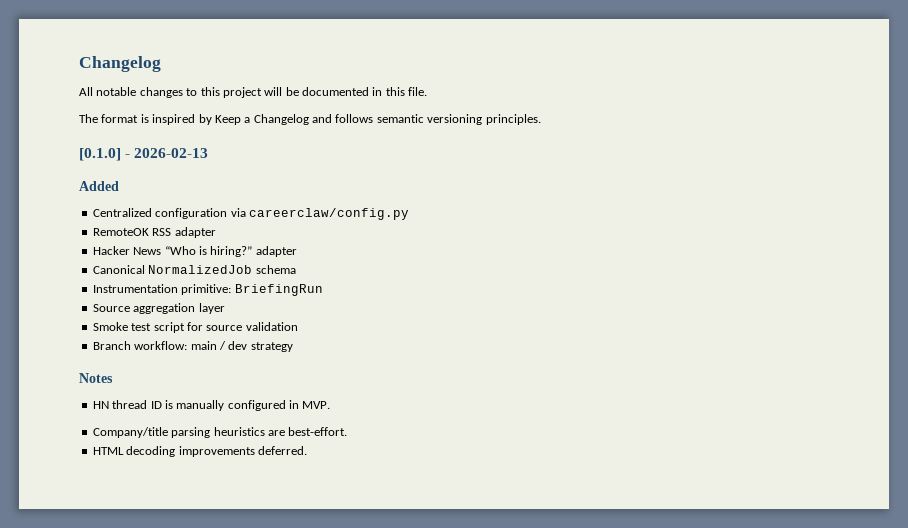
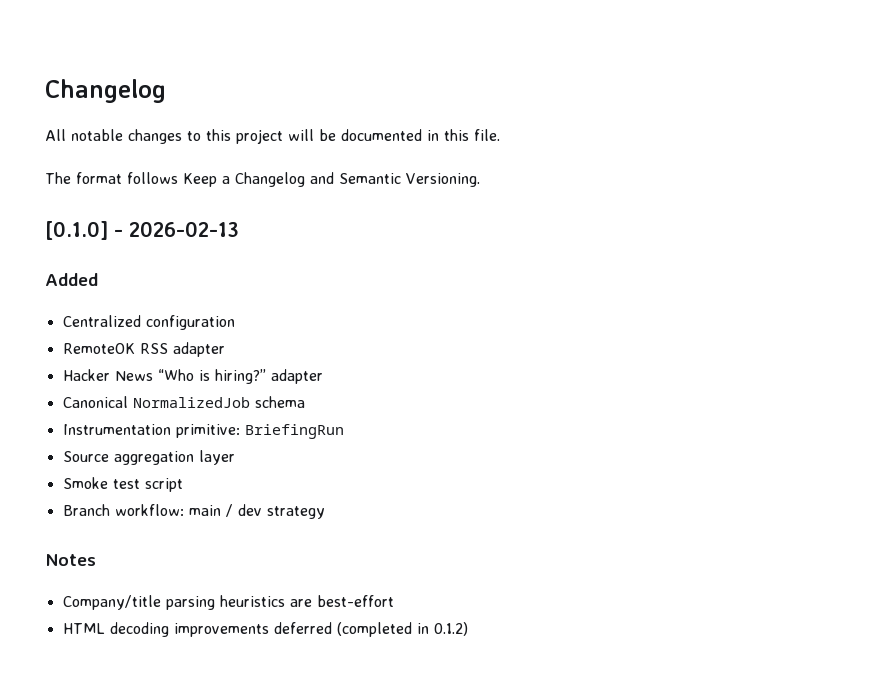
[140,114,212,125] is inspired by -> [127,172,178,184] follows
[335,114,541,125] follows semantic versioning principles. -> [339,173,480,187] Semantic Versioning.
[230,208,409,220] via careerclaw/config.py -> (235, 322) none
[186,322,298,331] for source validation -> (183, 485) none
[92,400,331,411] // HN thread ID is manually configured in MVP. -> (96, 560) none
[288,427,348,436] best-effort. -> [316,595,394,607] best-effort
[257,446,307,455] deferred. -> [273,622,468,637] deferred (completed in 0.1.2)

